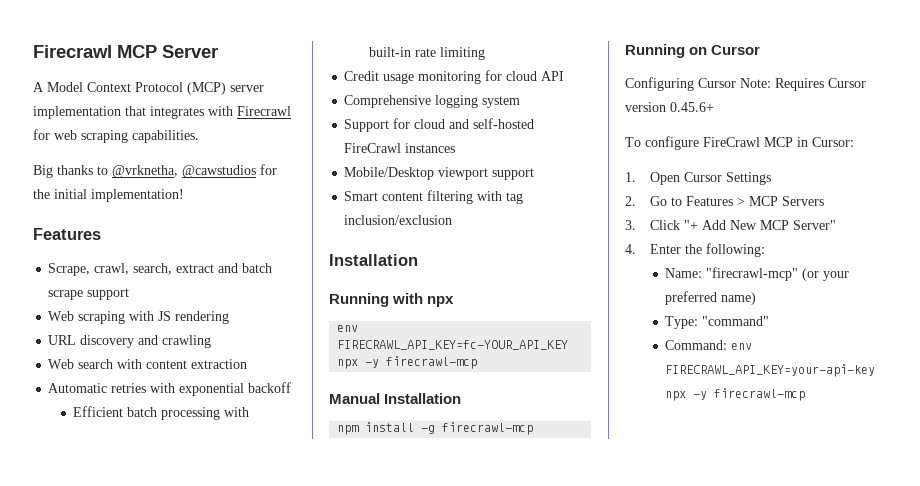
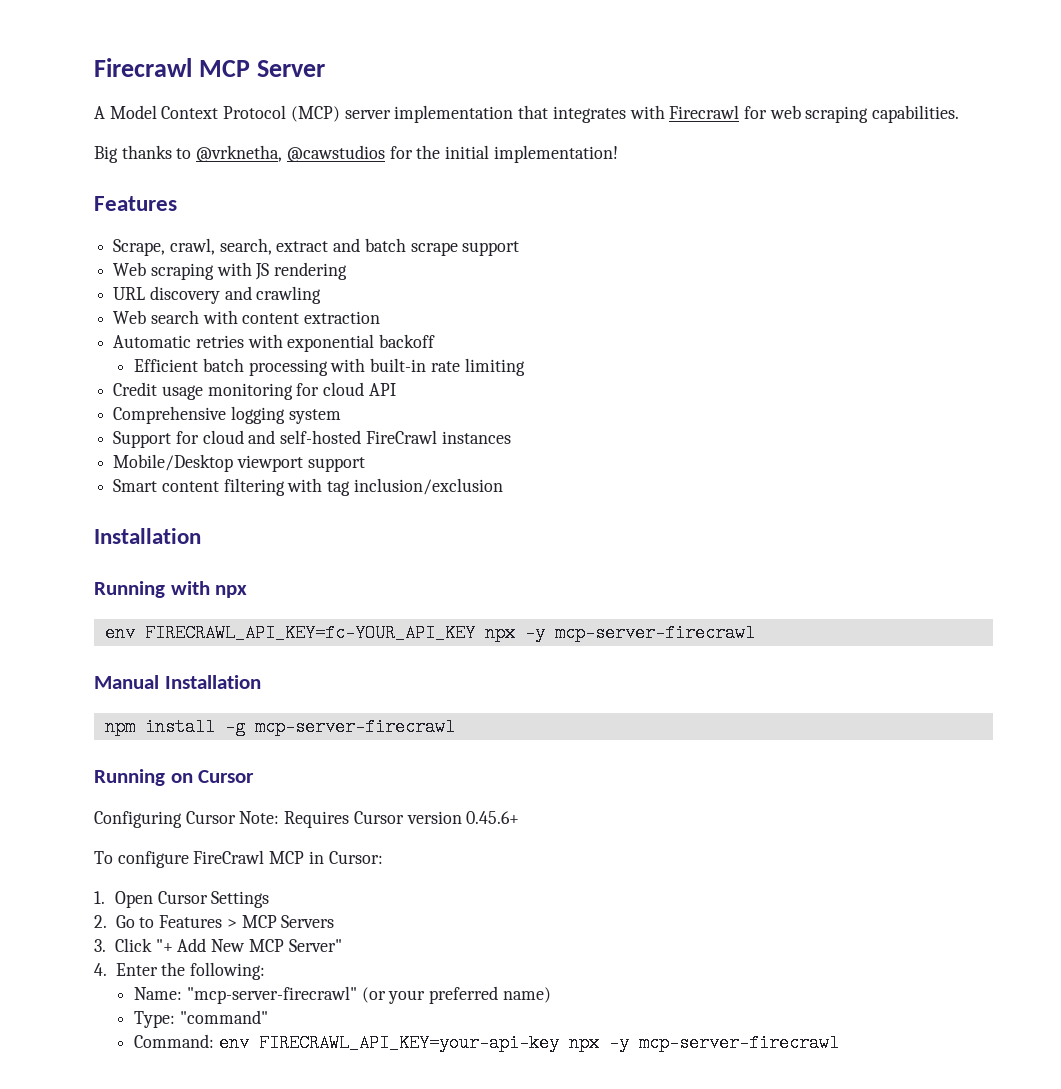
[386,356,478,369] firecrawl-mcp -> [554,624,755,642] mcp-server-firecrawl
[442,422,534,435] firecrawl-mcp -> [254,718,455,736] mcp-server-firecrawl
[706,267,799,281] "firecrawl-mcp" -> [186,986,357,1004] "mcp-server-firecrawl"
[714,388,806,401] firecrawl-mcp -> [638,1034,839,1052] mcp-server-firecrawl

